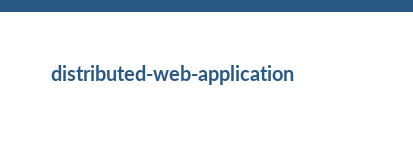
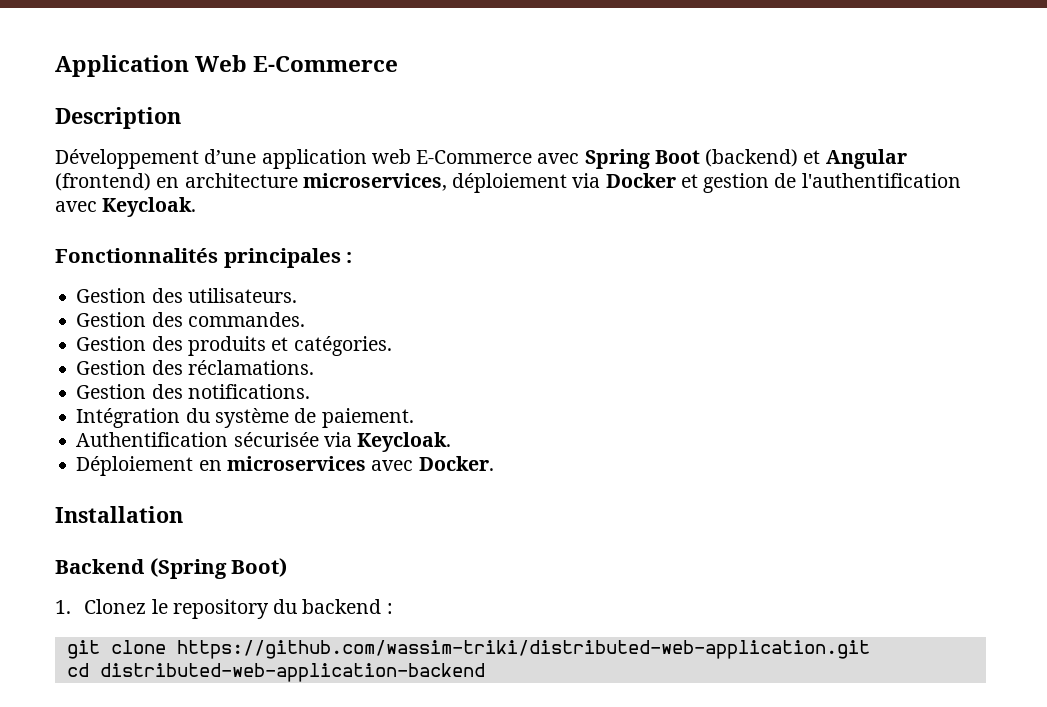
[51,65,294,85] distributed-web-application -> [55,55,399,77] [55,107,181,129] [55,149,907,169] [55,173,961,193] [55,197,197,217] [55,248,353,268] [76,288,297,303] [76,312,305,327] [76,336,392,356] [76,360,314,375] [76,384,310,399] [76,408,414,428] [76,432,452,452] [76,456,494,476] [55,506,183,523] [55,558,288,579] [55,599,393,619] [66,640,870,659] [66,663,485,682] Application Web E-Commerce // Description // Développement d’une application web E-Commerce avec Spring Boot (backend) et Angular (frontend) en architecture microservices, déploiement via Docker et gestion de l'authentification avec Keycloak. // Fonctionnalités principales : // Gestion des utilisateurs. // Gestion des commandes. // Gestion des produits et catégories. // Gestion des réclamations. // Gestion des notifications. // Intégration du système de paiement. // Authentification sécurisée via Keycloak. // Déploiement en microservices avec Docker. // Installation // Backend (Spring Boot) // 1. Clonez le repository du backend : // git clone https://github.com/wassim-triki/distributed-web-application.git // cd distributed-web-application-backend

